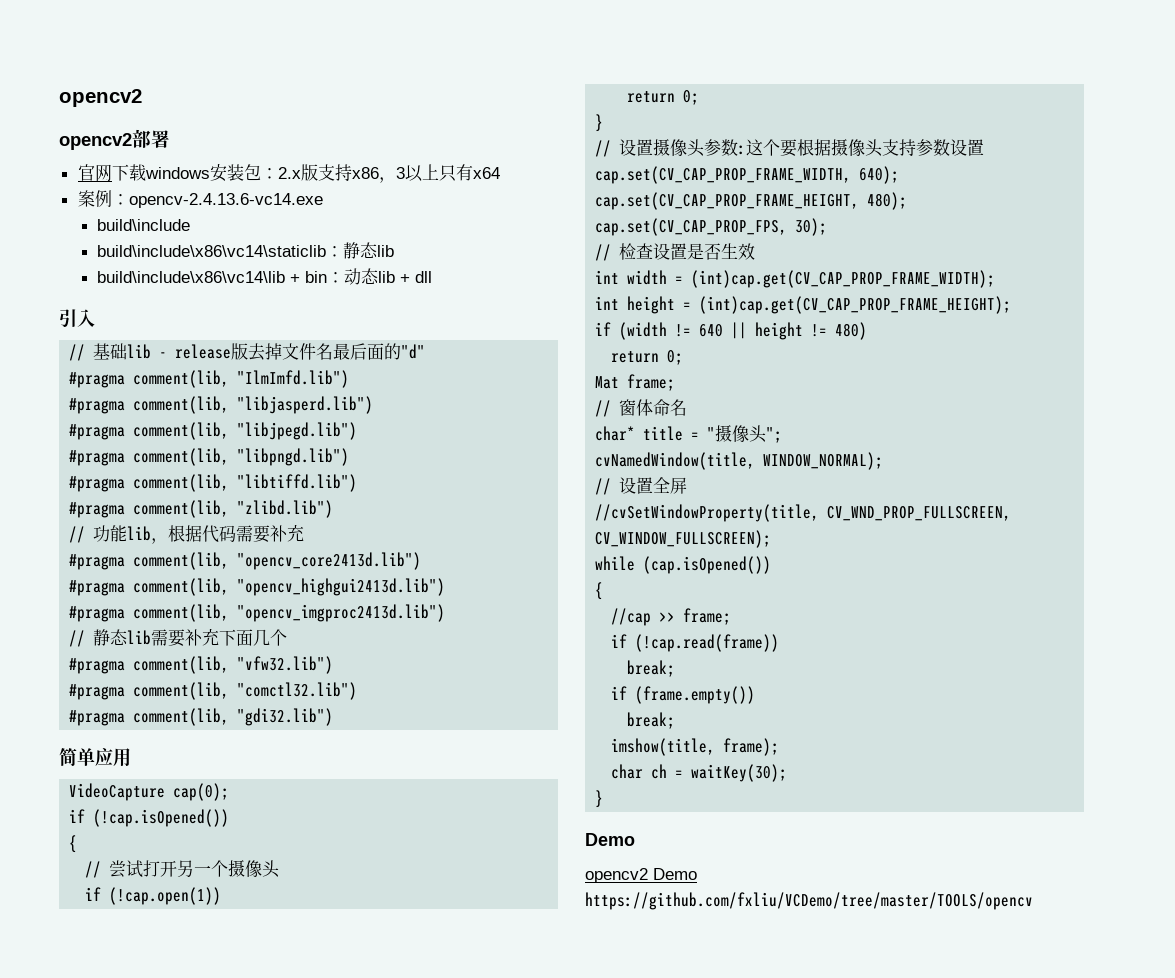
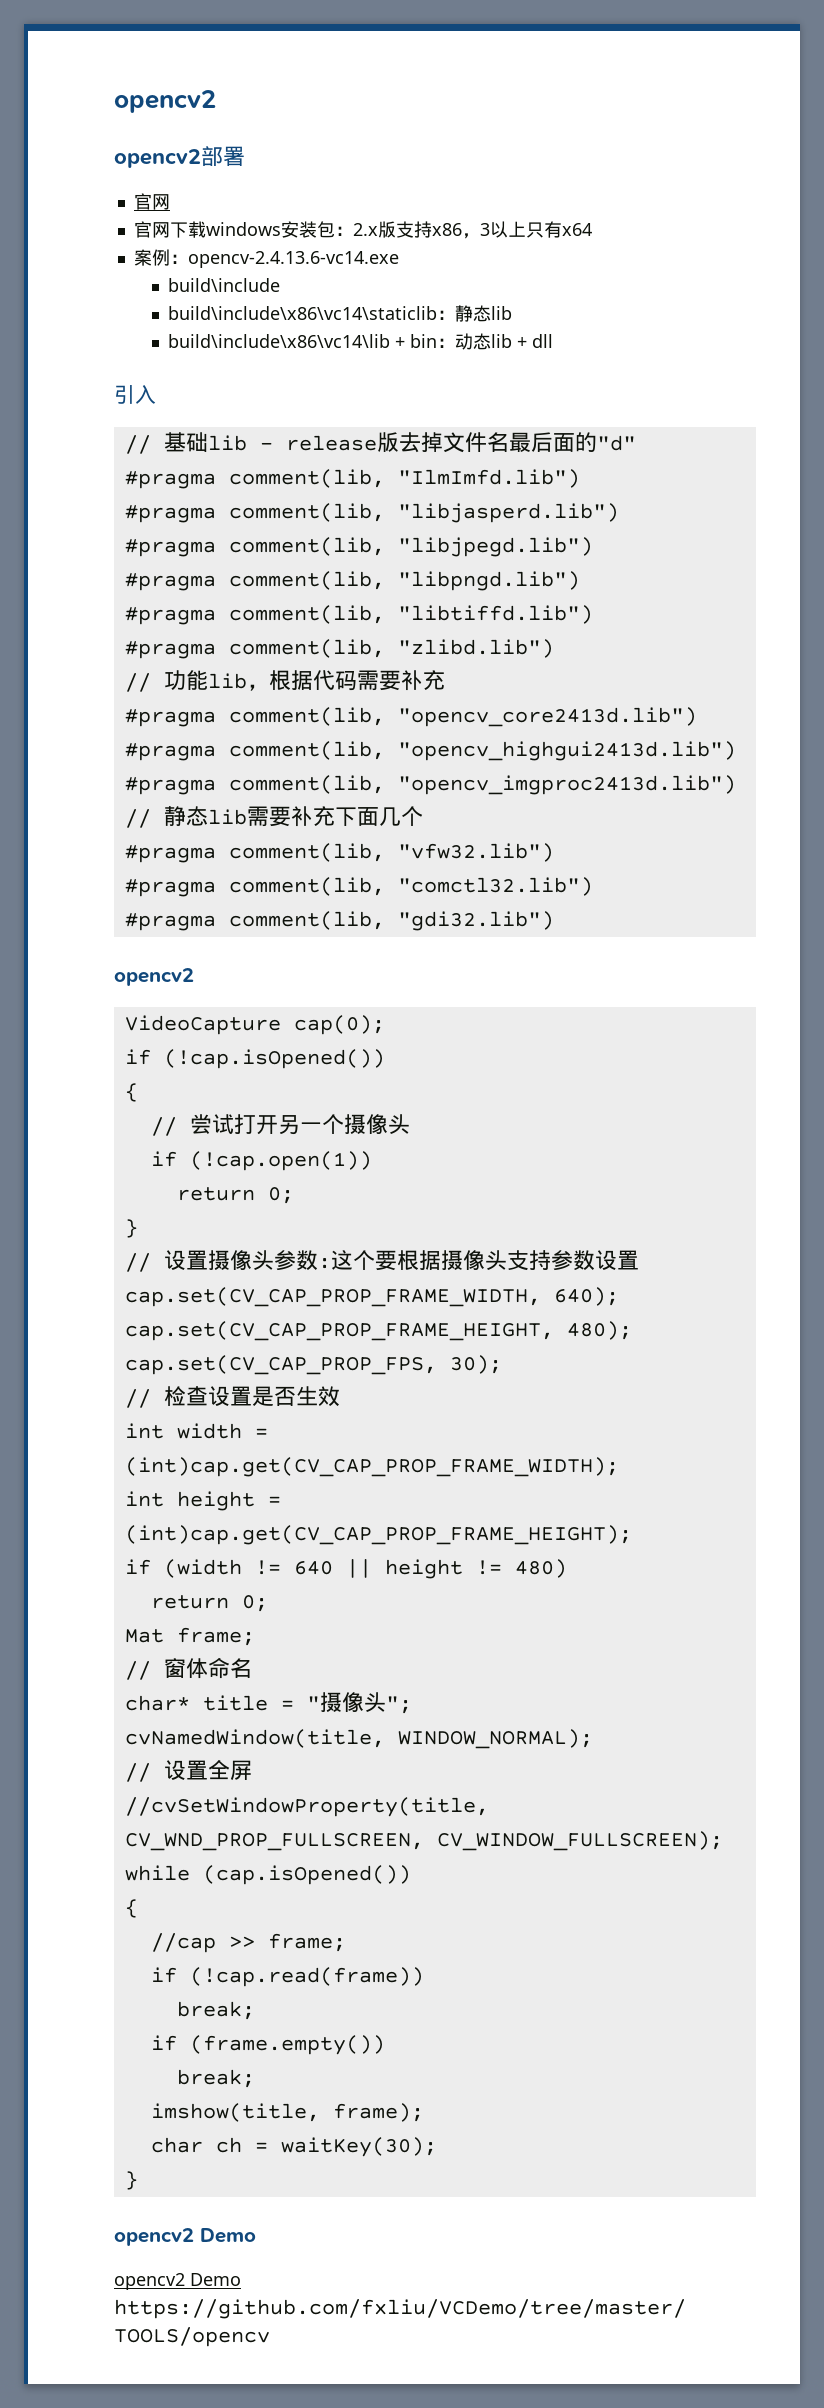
(112, 173) none -> [133,221,170,238] // 官网
[59,748,131,767] 简单应用 -> [114,968,194,986] opencv2
(604, 799) none -> [114,2228,194,2246] opencv2

